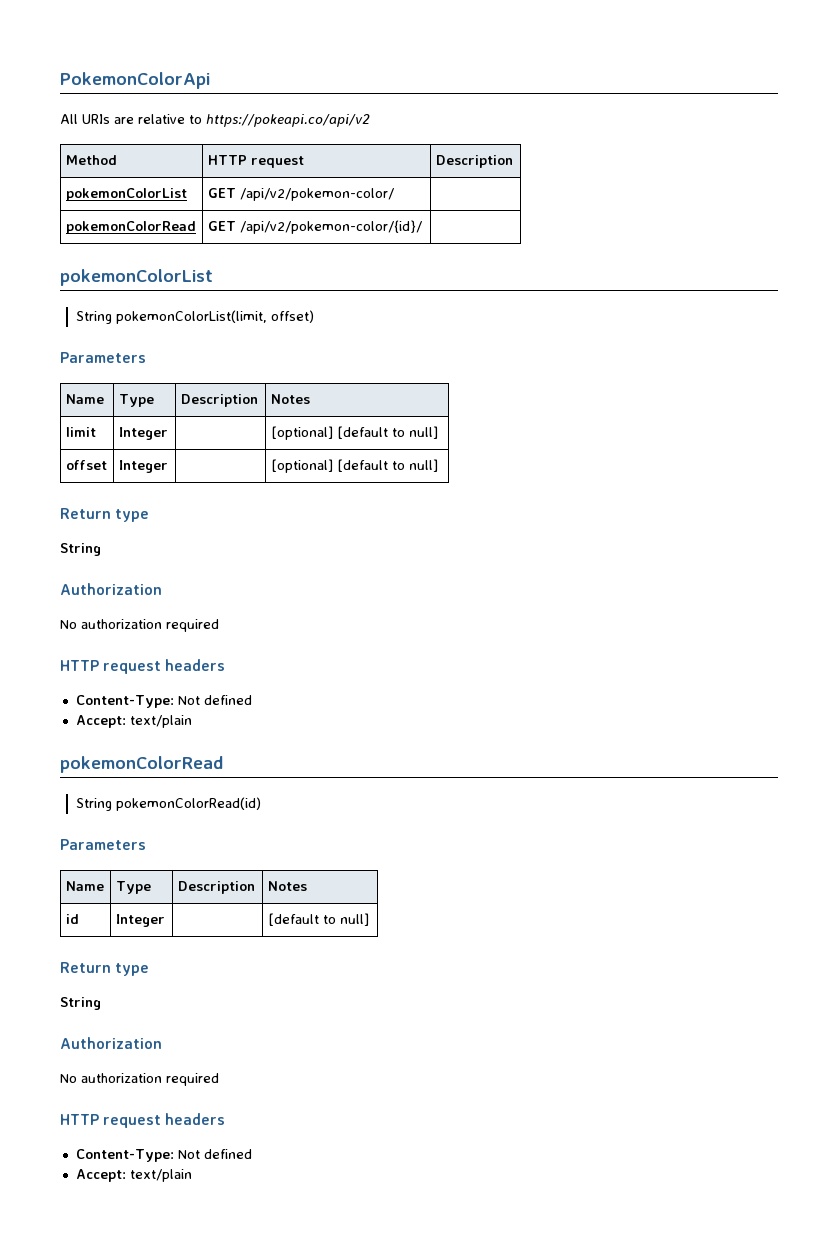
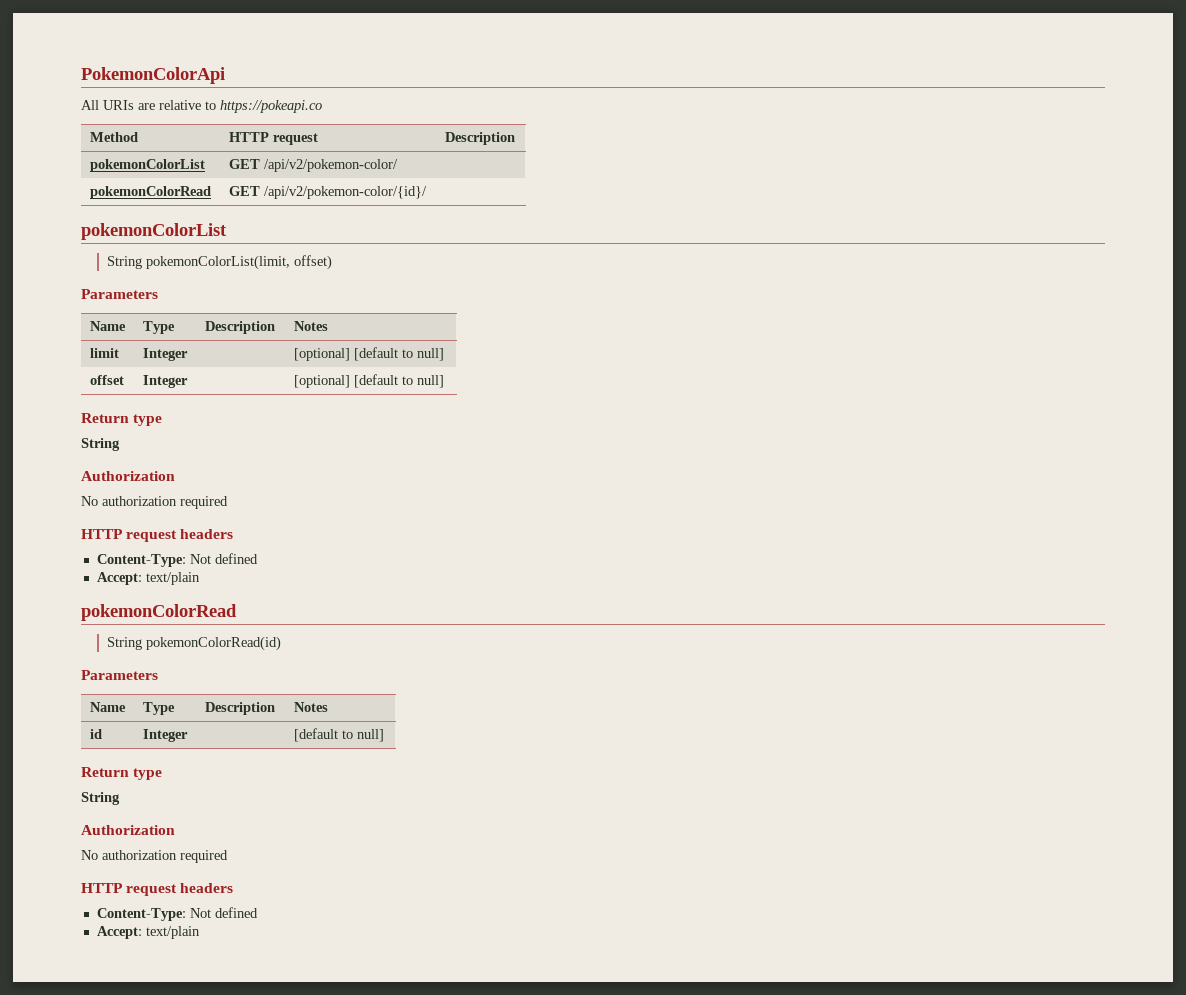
[206,114,370,127] https://pokeapi.co/api/v2 -> [220,100,322,113] https://pokeapi.co

